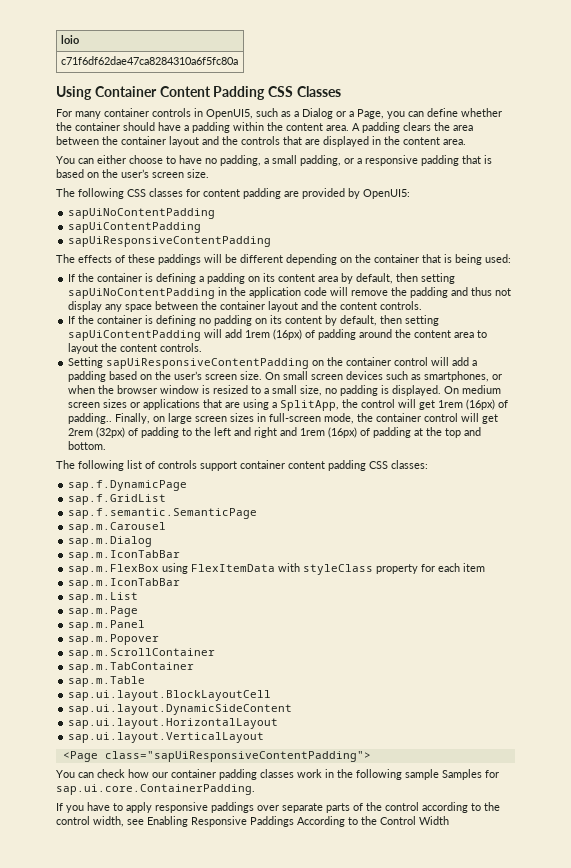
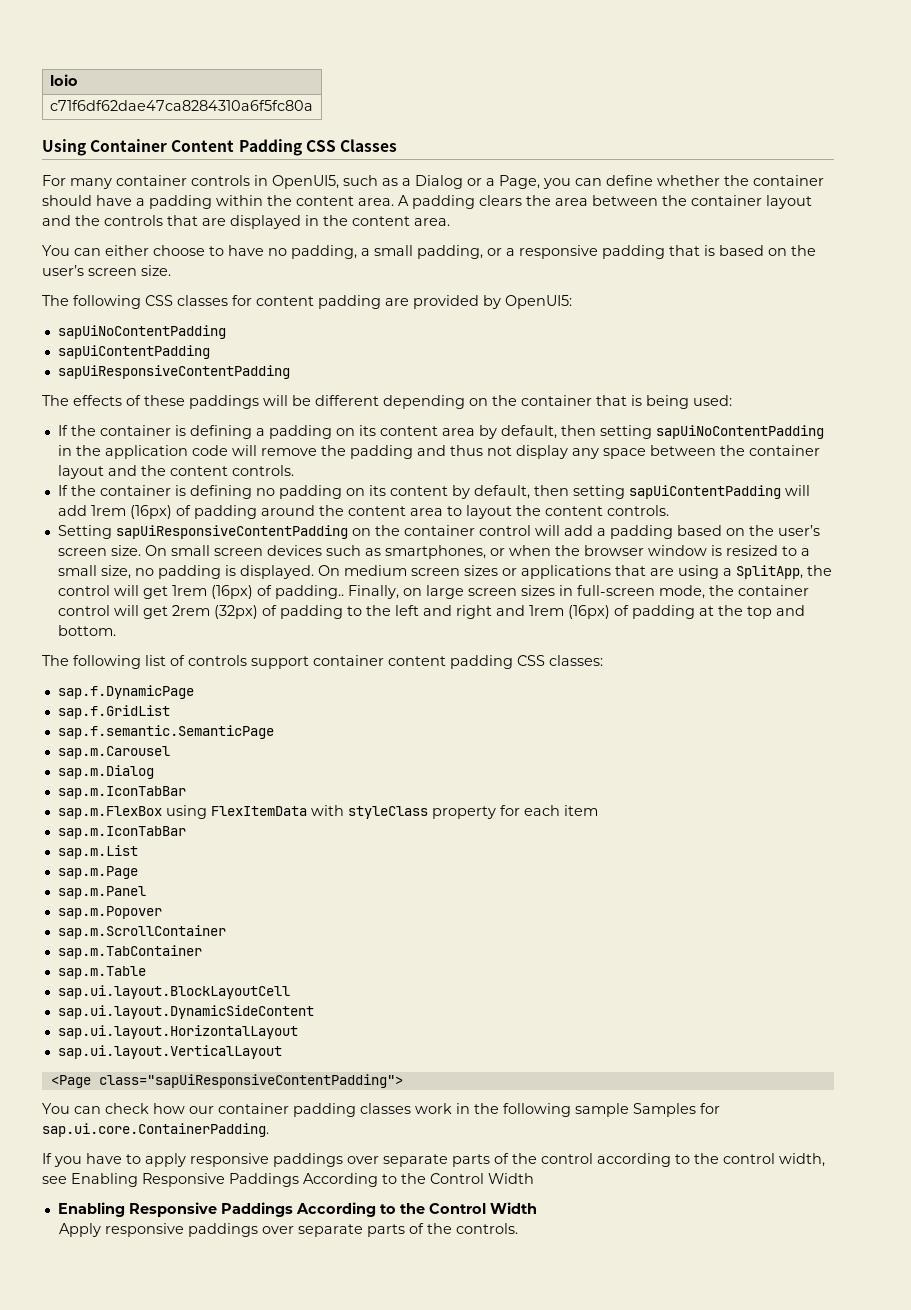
(449, 820) none -> [57,1202,537,1217] [59,1223,519,1237] // Enabling Responsive Paddings According to the Control Width // Apply responsive paddings over separate parts of the controls.

